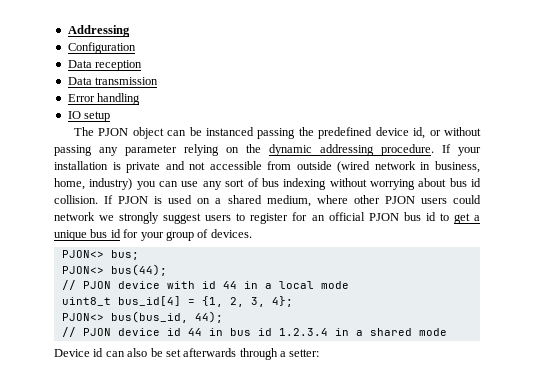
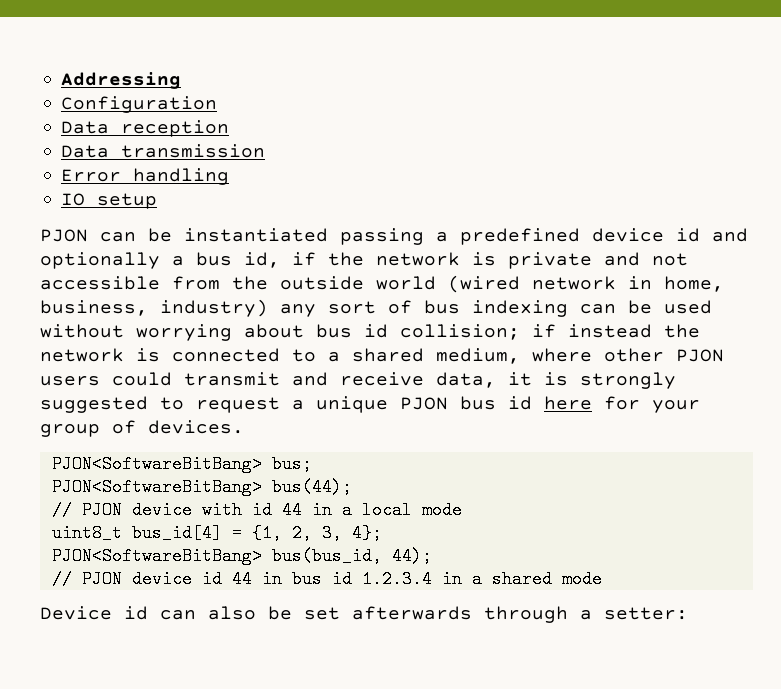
[73,127,481,139] [54,144,481,156] [54,161,108,170] The PJON object can be instanced passing the predefined device id, or without passing any parameter relying on the dynamic addressing procedure. If your installation -> [40,228,748,245] [40,252,460,269] PJON can be instantiated passing a predefined device id and optionally a bus id, if the network
[296,161,480,173] [54,178,199,190] outside (wired network in business, home, industry) you can use -> [232,275,724,293] [40,299,268,317] the outside world (wired network in home, business, industry)
(327, 184) none -> [580,300,712,314] can be used
[54,195,211,204] collision. If PJON is used on -> [400,324,700,340] [40,348,316,362] collision; if instead the network is connected to
[54,212,480,224] [54,229,121,241] network we strongly suggest users to register for an official PJON bus id to get a unique bus id -> [184,372,676,389] [40,396,592,413] transmit and receive data, it is strongly suggested to request a unique PJON bus id here
[61,250,104,258] PJON<> -> [51,455,262,473] PJON<SoftwareBitBang>
[61,266,104,274] PJON<> -> [51,478,262,496] PJON<SoftwareBitBang>
[61,313,104,321] PJON<> -> [51,547,262,565] PJON<SoftwareBitBang>

